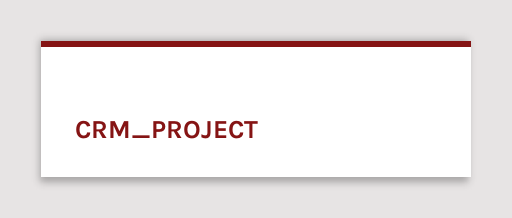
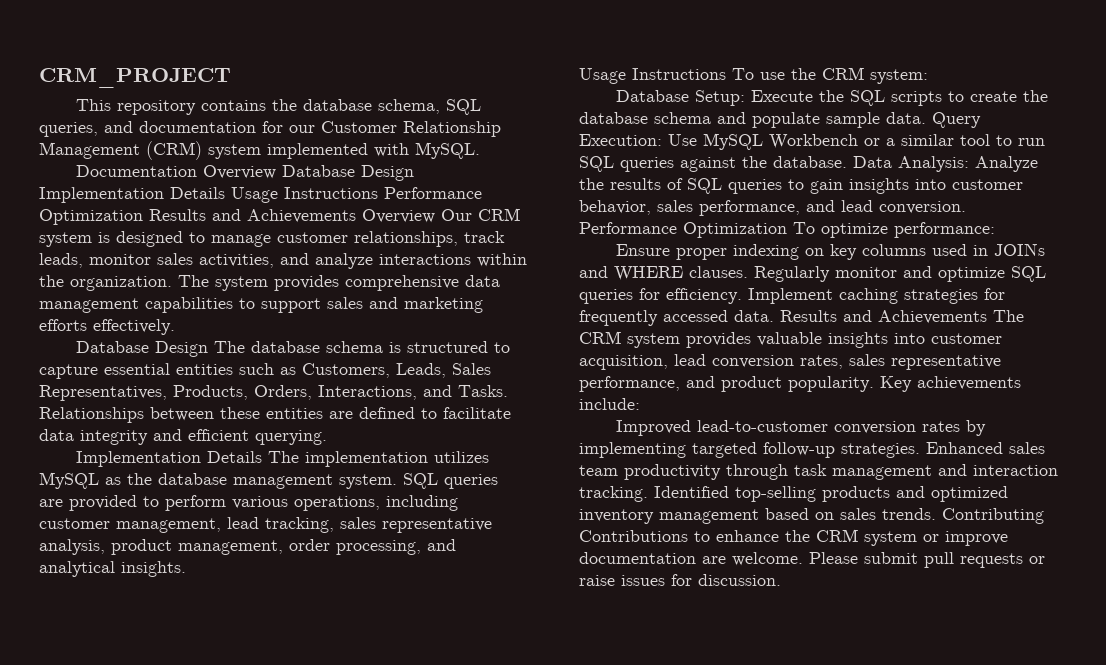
(258, 129) none -> [76,99,482,115] [39,121,501,137] [39,141,480,160] [76,165,415,181] [39,187,482,203] [39,208,520,225] [39,231,505,247] [39,253,527,269] [39,275,500,291] [39,297,483,313] [39,319,175,335] [76,341,511,357] [39,363,491,379] [39,385,508,401] [39,407,511,423] [39,429,327,445] [76,451,490,467] [39,472,498,489] [39,495,458,511] [39,517,492,533] [39,539,456,555] [39,561,186,577] [579,67,928,84] [616,90,1049,106] [579,112,981,128] [579,133,1045,150] [579,156,1038,172] [579,178,1023,194] [579,200,966,216] [579,222,995,238] [616,243,1046,260] [579,266,1046,282] [579,288,1005,304] [579,310,1024,326] [579,331,1002,348] [579,354,1001,370] [579,376,1021,392] [579,398,640,410] [616,420,987,436] [579,442,1045,458] [579,464,1058,480] [579,486,1008,502] [579,508,1044,524] [579,529,1008,546] [579,552,1045,568] [579,574,781,586] // This repository contains the database schema, SQL queries, and documentation for our Customer Relationship Management (CRM) system implemented with MySQL. // Documentation Overview Database Design Implementation Details Usage Instructions Performance Optimization Results and Achievements Overview Our CRM system is designed to manage customer relationships, track leads, monitor sales activities, and analyze interactions within the organization. The system provides comprehensive data management capabilities to support sales and marketing efforts effectively. // Database Design The database schema is structured to capture essential entities such as Customers, Leads, Sales Representatives, Products, Orders, Interactions, and Tasks. Relationships between these entities are defined to facilitate data integrity and efficient querying. // Implementation Details The implementation utilizes MySQL as the database management system. SQL queries are provided to perform various operations, including customer management, lead tracking, sales representative analysis, product management, order processing, and analytical insights. // Usage Instructions To use the CRM system: // Database Setup: Execute the SQL scripts to create the database schema and populate sample data. Query Execution: Use MySQL Workbench or a similar tool to run SQL queries against the database. Data Analysis: Analyze the results of SQL queries to gain insights into customer behavior, sales performance, and lead conversion. Performance Optimization To optimize performance: // Ensure proper indexing on key columns used in JOINs and WHERE clauses. Regularly monitor and optimize SQL queries for efficiency. Implement caching strategies for frequently accessed data. Results and Achievements The CRM system provides valuable insights into customer acquisition, lead conversion rates, sales representative performance, and product popularity. Key achievements include: // Improved lead-to-customer conversion rates by implementing targeted follow-up strategies. Enhanced sales team productivity through task management and interaction tracking. Identified top-selling products and optimized inventory management based on sales trends. Contributing Contributions to enhance the CRM system or improve documentation are welcome. Please submit pull requests or raise issues for discussion.

